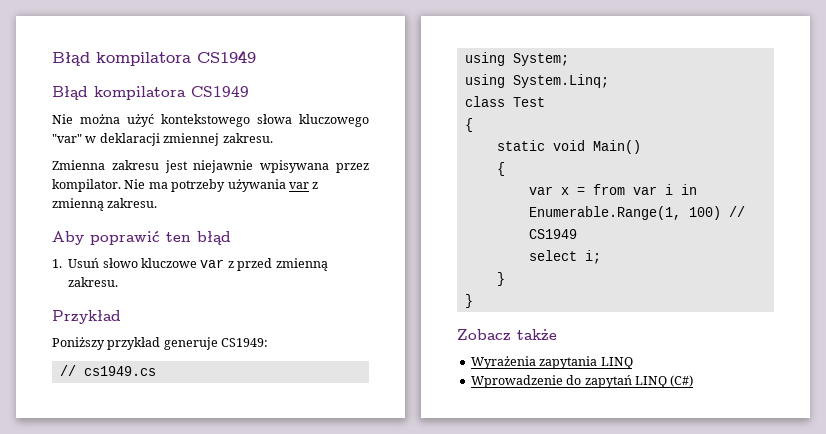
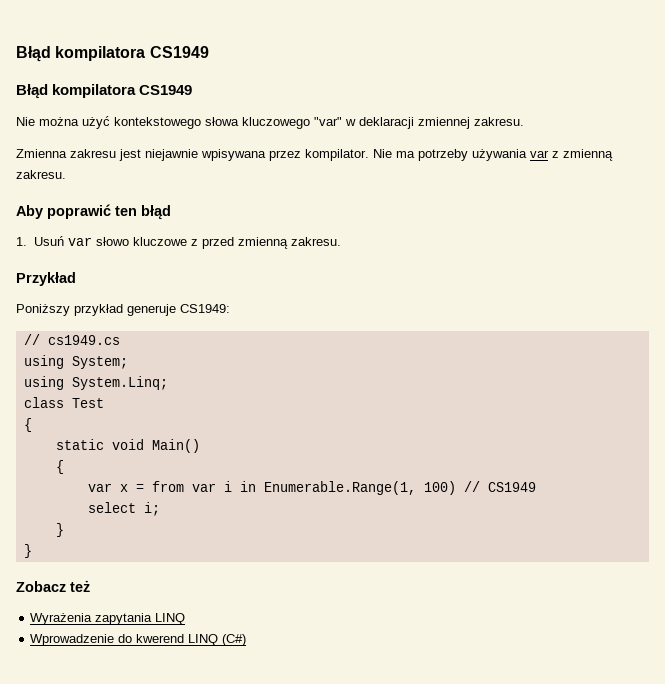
(100, 263) none -> [67,237,92,246] var
[200,259,225,268] var -> (187, 241) none
[517,329,557,341] także -> [70,580,90,592] też
[584,375,632,388] zapytań -> [136,634,185,643] kwerend

